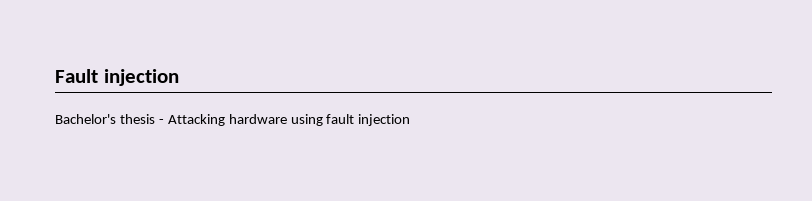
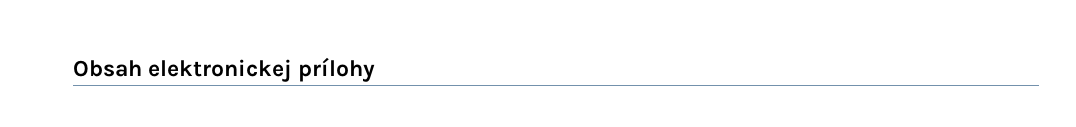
[55,69,179,86] [55,114,411,126] Fault injection // Bachelor's thesis - Attacking hardware using fault injection -> [73,57,376,82] Obsah elektronickej prílohy

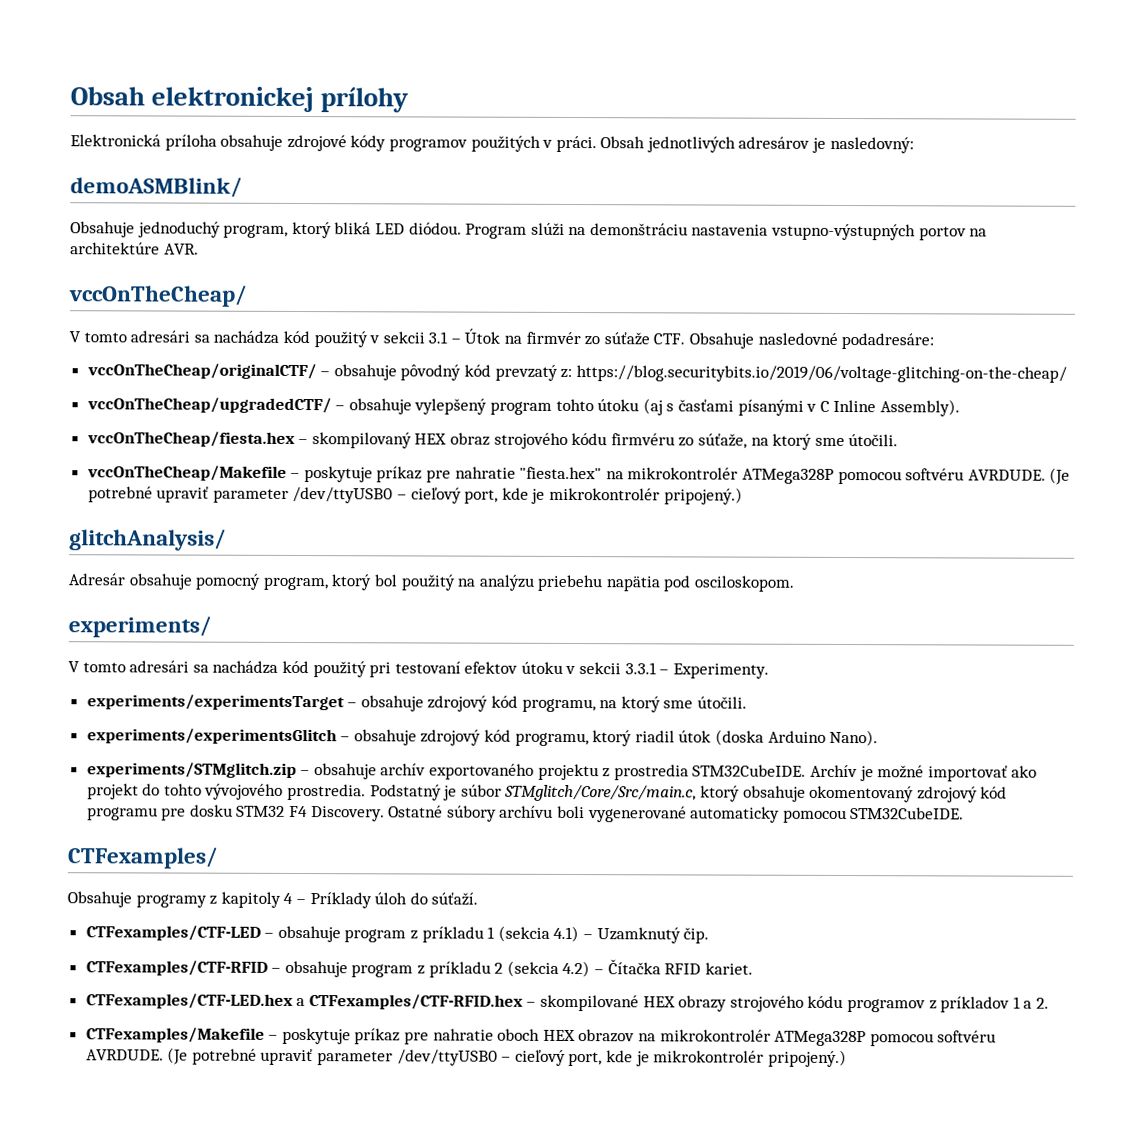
(376, 69) none -> [70,134,914,154] [70,176,243,198] [70,221,988,241] [70,242,199,255] [68,284,248,307] [69,328,935,350] [86,363,1067,383] [86,397,960,417] [86,431,899,450] [86,465,1071,485] [87,486,743,505] [69,528,227,551] [68,573,795,592] [68,615,212,638] [68,660,769,679] [86,694,748,713] [86,728,879,747] [86,762,1038,782] [86,783,1008,803] [86,804,965,824] [67,846,218,869] [67,891,479,909] [85,925,710,944] [85,959,753,978] [85,993,1049,1013] [85,1027,997,1047] [85,1047,847,1068] // Elektronická príloha obsahuje zdrojové kódy programov použitých v práci. Obsah jednotlivých adresárov je nasledovný: // demoASMBlink/ // Obsahuje jednoduchý program, ktorý bliká LED diódou. Program slúži na demonštráciu nastavenia vstupno-výstupných portov na architektúre AVR. // vccOnTheCheap/ // V tomto adresári sa nachádza kód použitý v sekcii 3.1 – Útok na firmvér zo súťaže CTF. Obsahuje nasledovné podadresáre: // vccOnTheCheap/originalCTF/ – obsahuje pôvodný kód prevzatý z: https://blog.securitybits.io/2019/06/voltage-glitching-on-the-cheap/ // vccOnTheCheap/upgradedCTF/ – obsahuje vylepšený program tohto útoku (aj s časťami písanými v C Inline Assembly). // vccOnTheCheap/fiesta.hex – skompilovaný HEX obraz strojového kódu firmvéru zo súťaže, na ktorý sme útočili. // vccOnTheCheap/Makefile – poskytuje príkaz pre nahratie "fiesta.hex" na mikrokontrolér ATMega328P pomocou softvéru AVRDUDE. (Je potrebné upraviť parameter /dev/ttyUSB0 – cieľový port, kde je mikrokontrolér pripojený.) // glitchAnalysis/ // Adresár obsahuje pomocný program, ktorý bol použitý na analýzu priebehu napätia pod osciloskopom. // experiments/ // V tomto adresári sa nachádza kód použitý pri testovaní efektov útoku v sekcii 3.3.1 – Experimenty. // experiments/experimentsTarget – obsahuje zdrojový kód programu, na ktorý sme útočili. // experiments/experimentsGlitch – obsahuje zdrojový kód programu, ktorý riadil útok (doska Arduino Nano). // experiments/STMglitch.zip – obsahuje archív exportovaného projektu z prostredia STM32CubeIDE. Archív je možné importovať ako projekt do tohto vývojového prostredia. Podstatný je súbor STMglitch/Core/Src/main.c, ktorý obsahuje okomentovaný zdrojový kód programu pre dosku STM32 F4 Discovery. Ostatné súbory archívu boli vygenerované automaticky pomocou STM32CubeIDE. // CTFexamples/ // Obsahuje programy z kapitoly 4 – Príklady úloh do súťaží. // CTFexamples/CTF-LED – obsahuje program z príkladu 1 (sekcia 4.1) – Uzamknutý čip. // CTFexamples/CTF-RFID – obsahuje program z príkladu 2 (sekcia 4.2) – Čítačka RFID kariet. // CTFexamples/CTF-LED.hex a CTFexamples/CTF-RFID.hex – skompilované HEX obrazy strojového kódu programov z príkladov 1 a 2. // CTFexamples/Makefile – poskytuje príkaz pre nahratie oboch HEX obrazov na mikrokontrolér ATMega328P pomocou softvéru AVRDUDE. (Je potrebné upraviť parameter /dev/ttyUSB0 – cieľový port, kde je mikrokontrolér pripojený.)

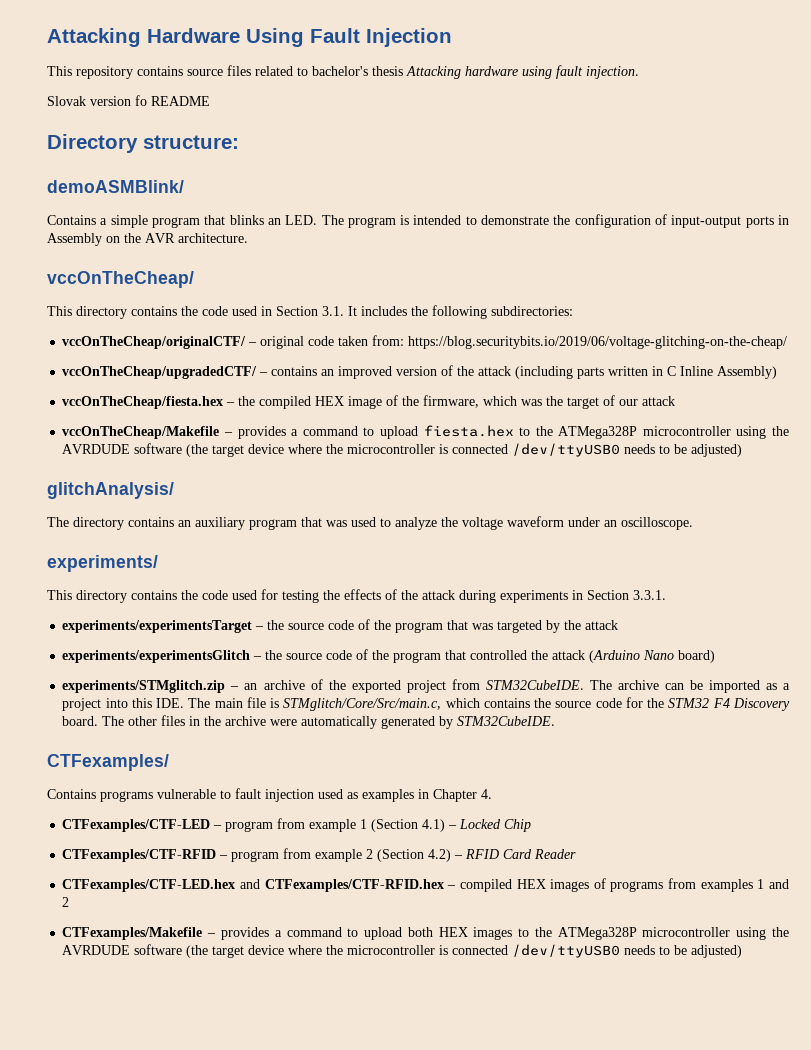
[70,86,410,113] [70,134,914,154] [70,176,243,198] [70,221,988,241] [70,242,199,255] [68,284,248,307] [69,328,935,350] [86,363,1067,383] [86,397,818,416] Obsah elektronickej prílohy // Elektronická príloha obsahuje zdrojové kódy programov použitých v práci. Obsah jednotlivých adresárov je nasledovný: // demoASMBlink/ // Obsahuje jednoduchý program, ktorý bliká LED diódou. Program slúži na demonštráciu nastavenia vstupno-výstupných portov na architektúre AVR. // vccOnTheCheap/ // V tomto adresári sa nachádza kód použitý v sekcii 3.1 – Útok na firmvér zo súťaže CTF. Obsahuje nasledovné podadresáre: // vccOnTheCheap/originalCTF/ – obsahuje pôvodný kód prevzatý z: https://blog.securitybits.io/2019/06/voltage-glitching-on-the-cheap/ // vccOnTheCheap/upgradedCTF/ – obsahuje vylepšený program tohto útoku (aj s časťami písanými v -> [47,28,452,47] [47,65,639,79] [47,95,210,106] [47,134,239,153] [47,180,184,193] [47,214,789,228] [47,233,248,246] [47,271,194,288] [47,305,573,319] [62,335,788,349] [62,365,664,379] Attacking Hardware Using Fault Injection // This repository contains source files related to bachelor's thesis Attacking hardware using fault injection. // Slovak version fo README // Directory structure: // demoASMBlink/ // Contains a simple program that blinks an LED. The program is intended to demonstrate the configuration of input-output ports in Assembly on the AVR architecture. // vccOnTheCheap/ // This directory contains the code used in Section 3.1. It includes the following subdirectories: // vccOnTheCheap/originalCTF/ – original code taken from: https://blog.securitybits.io/2019/06/voltage-glitching-on-the-cheap/ // vccOnTheCheap/upgradedCTF/ – contains an improved version of the attack (including parts written in
[879,399,960,417] Assembly). -> [717,366,778,379] Assembly)
[311,432,899,450] [86,465,1071,485] [87,486,743,505] [69,528,227,551] [68,573,795,592] [68,615,212,638] [68,660,769,679] [86,694,748,713] [86,728,879,747] [86,762,1038,782] [86,783,1008,803] [86,804,965,824] [67,846,218,869] [67,891,479,909] [85,925,710,944] [85,959,753,978] skompilovaný HEX obraz strojového kódu firmvéru zo súťaže, na ktorý sme útočili. // vccOnTheCheap/Makefile – poskytuje príkaz pre nahratie "fiesta.hex" na mikrokontrolér ATMega328P pomocou softvéru AVRDUDE. (Je potrebné upraviť parameter /dev/ttyUSB0 – cieľový port, kde je mikrokontrolér pripojený.) // glitchAnalysis/ // Adresár obsahuje pomocný program, ktorý bol použitý na analýzu priebehu napätia pod osciloskopom. // experiments/ // V tomto adresári sa nachádza kód použitý pri testovaní efektov útoku v sekcii 3.3.1 – Experimenty. // experiments/experimentsTarget – obsahuje zdrojový kód programu, na ktorý sme útočili. // experiments/experimentsGlitch – obsahuje zdrojový kód programu, ktorý riadil útok (doska Arduino Nano). // experiments/STMglitch.zip – obsahuje archív exportovaného projektu z prostredia STM32CubeIDE. Archív je možné importovať ako projekt do tohto vývojového prostredia. Podstatný je súbor STMglitch/Core/Src/main.c, ktorý obsahuje okomentovaný zdrojový kód programu pre dosku STM32 F4 Discovery. Ostatné súbory archívu boli vygenerované automaticky pomocou STM32CubeIDE. // CTFexamples/ // Obsahuje programy z kapitoly 4 – Príklady úloh do súťaží. // CTFexamples/CTF-LED – obsahuje program z príkladu 1 (sekcia 4.1) – Uzamknutý čip. // CTFexamples/CTF-RFID – obsahuje program z príkladu 2 (sekcia 4.2) – Čítačka RFID kariet. -> [238,395,676,409] [62,425,790,439] [62,443,743,457] [47,482,174,499] [47,516,693,530] [47,555,158,572] [47,589,666,603] [62,619,619,633] [62,649,716,663] [62,679,791,693] [62,697,791,711] [62,715,556,729] [47,754,169,771] [47,788,492,802] [62,818,532,832] [62,848,577,862] the compiled HEX image of the firmware, which was the target of our attack // vccOnTheCheap/Makefile – provides a command to upload fiesta.hex to the ATMega328P microcontroller using the AVRDUDE software (the target device where the microcontroller is connected /dev/ttyUSB0 needs to be adjusted) // glitchAnalysis/ // The directory contains an auxiliary program that was used to analyze the voltage waveform under an oscilloscope. // experiments/ // This directory contains the code used for testing the effects of the attack during experiments in Section 3.3.1. // experiments/experimentsTarget – the source code of the program that was targeted by the attack // experiments/experimentsGlitch – the source code of the program that controlled the attack (Arduino Nano board) // experiments/STMglitch.zip – an archive of the exported project from STM32CubeIDE. The archive can be imported as a project into this IDE. The main file is STMglitch/Core/Src/main.c, which contains the source code for the STM32 F4 Discovery board. The other files in the archive were automatically generated by STM32CubeIDE. // CTFexamples/ // Contains programs vulnerable to fault injection used as examples in Chapter 4. // CTFexamples/CTF-LED – program from example 1 (Section 4.1) – Locked Chip // CTFexamples/CTF-RFID – program from example 2 (Section 4.2) – RFID Card Reader
[296,997,306,1007] a -> [240,879,261,889] and
[540,994,1049,1013] [85,1027,997,1047] [85,1047,847,1068] skompilované HEX obrazy strojového kódu programov z príkladov 1 a 2. // CTFexamples/Makefile – poskytuje príkaz pre nahratie oboch HEX obrazov na mikrokontrolér ATMega328P pomocou softvéru AVRDUDE. (Je potrebné upraviť parameter /dev/ttyUSB0 – cieľový port, kde je mikrokontrolér pripojený.) -> [459,878,789,892] [62,897,70,907] [62,927,789,940] [62,944,743,958] compiled HEX images of programs from examples 1 and 2 // CTFexamples/Makefile – provides a command to upload both HEX images to the ATMega328P microcontroller using the AVRDUDE software (the target device where the microcontroller is connected /dev/ttyUSB0 needs to be adjusted)

